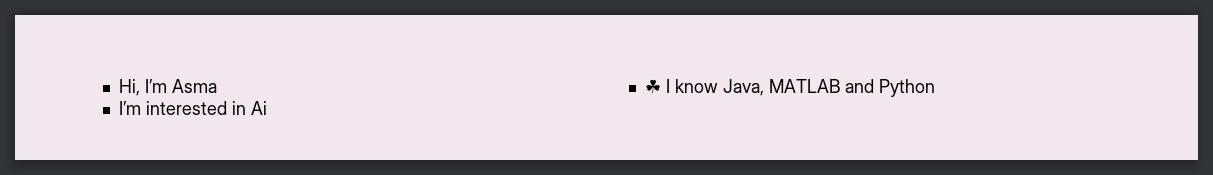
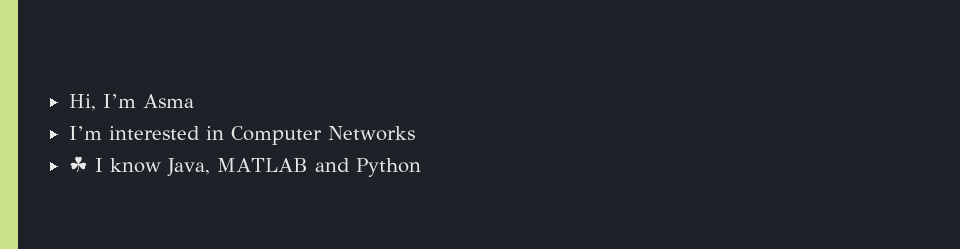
[250,101,267,115] Ai -> [230,126,415,145] Computer Networks

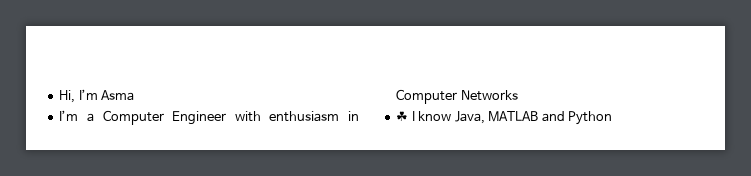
[108,126,200,140] interested -> [86,110,340,125] a Computer Engineer with enthusiasm

